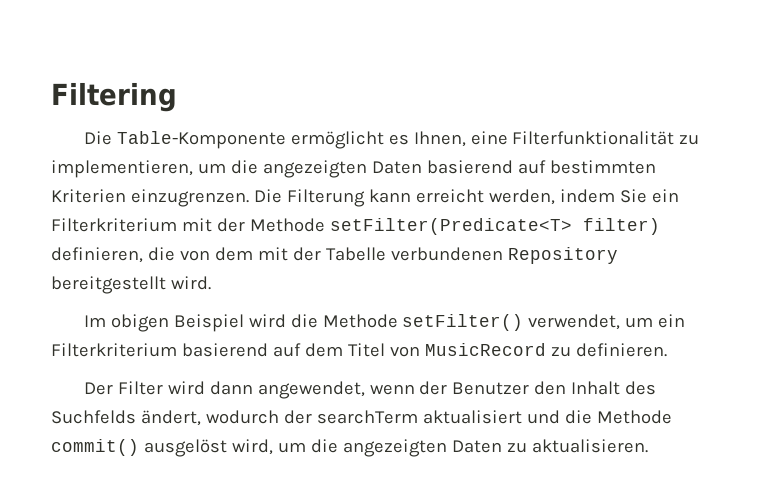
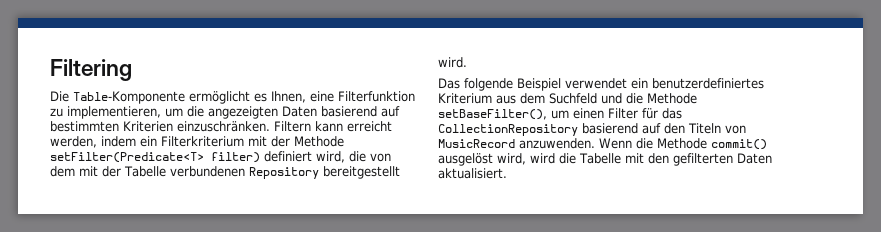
[512,131,675,145] Filterfunktionalität -> [338,91,415,102] Filterfunktion
[130,189,365,207] einzugrenzen. Die Filterung -> [177,121,311,132] einzuschränken. Filtern
[619,189,647,203] Sie -> (136, 141) none
[51,247,143,263] definieren, -> [264,151,345,163] definiert wird,
[83,314,686,332] [51,343,667,357] [83,381,657,399] [51,410,560,426] Im obigen Beispiel wird die Methode setFilter() verwendet, um ein Filterkriterium basierend auf dem Titel von MusicRecord zu definieren. // Der Filter wird dann angewendet, wenn der Benutzer den Inhalt des Suchfelds ändert, wodurch der searchTerm aktualisiert und -> [438,78,764,91] [438,93,697,104] [438,108,682,120] [438,123,746,136] [438,138,632,149] Das folgende Beispiel verwendet ein benutzerdefiniertes Kriterium aus dem Suchfeld und die Methode setBaseFilter(), um einen Filter für das CollectionRepository basierend auf den Titeln von MusicRecord anzuwenden. Wenn
[277,439,648,457] um die angezeigten Daten zu aktualisieren. -> [530,153,772,166] [438,168,507,179] wird die Tabelle mit den gefilterten Daten aktualisiert.

